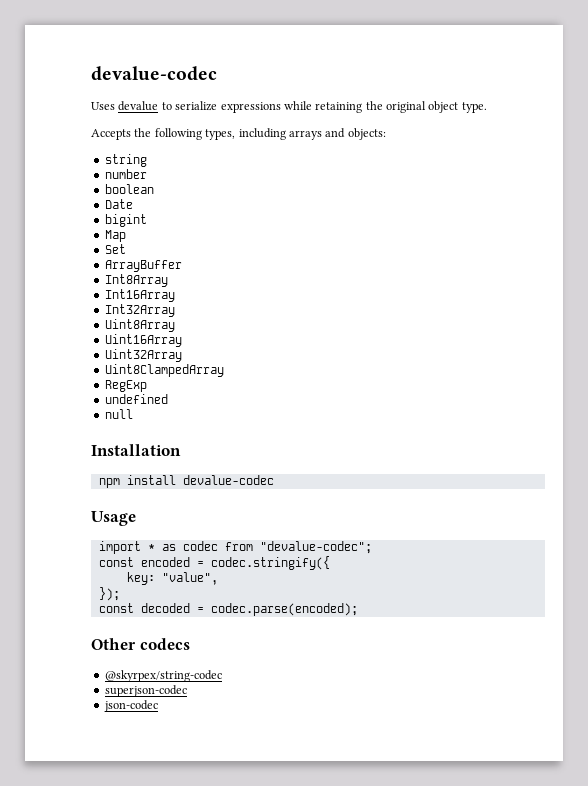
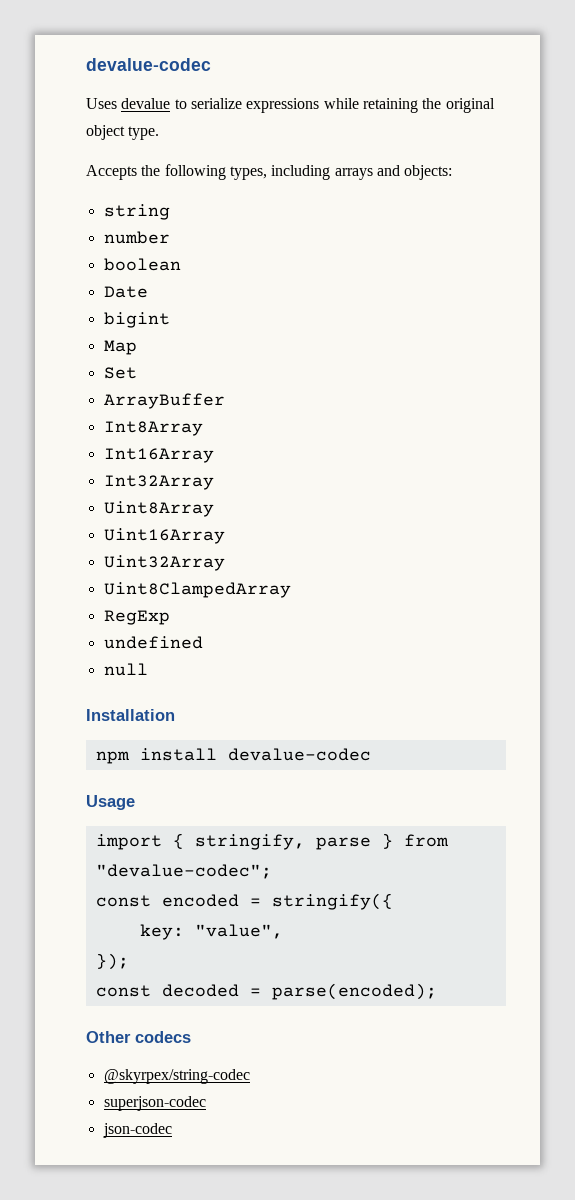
[147,541,218,551] * as codec -> [172,833,393,850] { stringify, parse }
[210,556,330,570] codec.stringify({ -> [271,893,393,910] stringify({
[210,603,358,616] codec.parse(encoded); -> [271,983,437,1000] parse(encoded);

